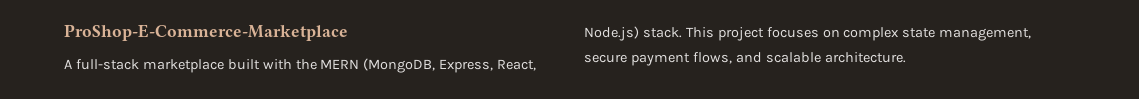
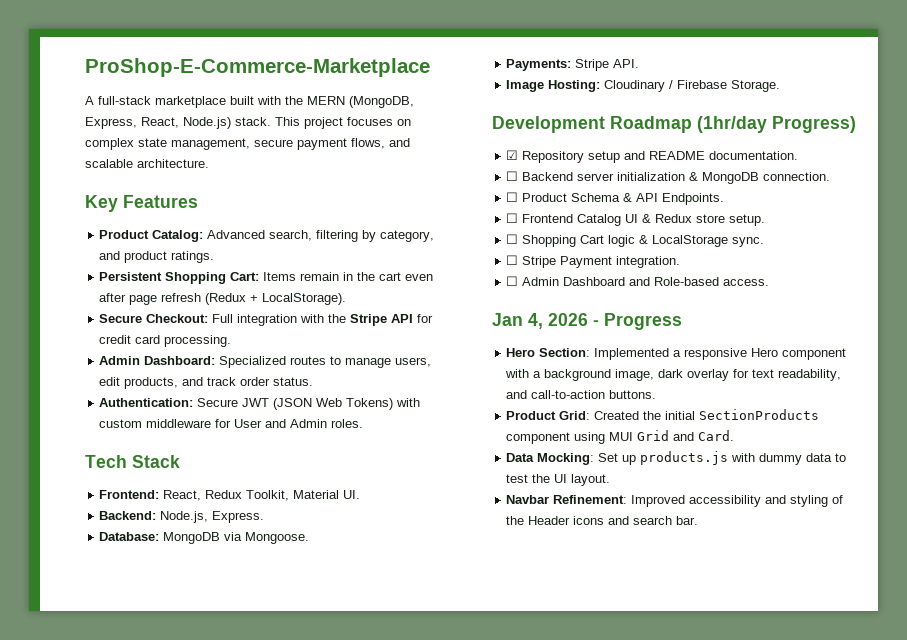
(906, 57) none -> [85,195,198,212] [99,230,435,242] [99,251,215,263] [99,272,434,284] [99,293,347,305] [99,314,434,326] [99,335,232,347] [99,356,432,368] [99,377,314,389] [99,398,421,410] [99,419,364,428] [85,455,180,468] [99,490,361,501] [99,511,265,523] [99,532,310,544] [506,59,640,71] [506,80,781,92] [492,116,856,133] [506,150,799,163] [506,171,831,184] [506,192,725,205] [506,213,766,226] [506,234,765,247] [506,255,681,268] [506,276,770,286] [492,313,682,330] [506,348,847,360] [505,369,842,381] [506,390,657,399] [506,409,820,420] [506,430,735,444] [506,451,847,465] [506,474,611,486] [506,495,844,507] [506,516,699,525] // Key Features // Product Catalog: Advanced search, filtering by category, and product ratings. // Persistent Shopping Cart: Items remain in the cart even after page refresh (Redux + LocalStorage). // Secure Checkout: Full integration with the Stripe API for credit card processing. // Admin Dashboard: Specialized routes to manage users, edit products, and track order status. // Authentication: Secure JWT (JSON Web Tokens) with custom middleware for User and Admin roles. // Tech Stack // Frontend: React, Redux Toolkit, Material UI. // Backend: Node.js, Express. // Database: MongoDB via Mongoose. // Payments: Stripe API. // Image Hosting: Cloudinary / Firebase Storage. // Development Roadmap (1hr/day Progress) // ☑ Repository setup and README documentation. // ☐ Backend server initialization & MongoDB connection. // ☐ Product Schema & API Endpoints. // ☐ Frontend Catalog UI & Redux store setup. // ☐ Shopping Cart logic & LocalStorage sync. // ☐ Stripe Payment integration. // ☐ Admin Dashboard and Role-based access. // Jan 4, 2026 - Progress // Hero Section: Implemented a responsive Hero component with a background image, dark overlay for text readability, and call-to-action buttons. // Product Grid: Created the initial SectionProducts component using MUI Grid and Card. // Data Mocking: Set up products.js with dummy data to test the UI layout. // Navbar Refinement: Improved accessibility and styling of the Header icons and search bar.

